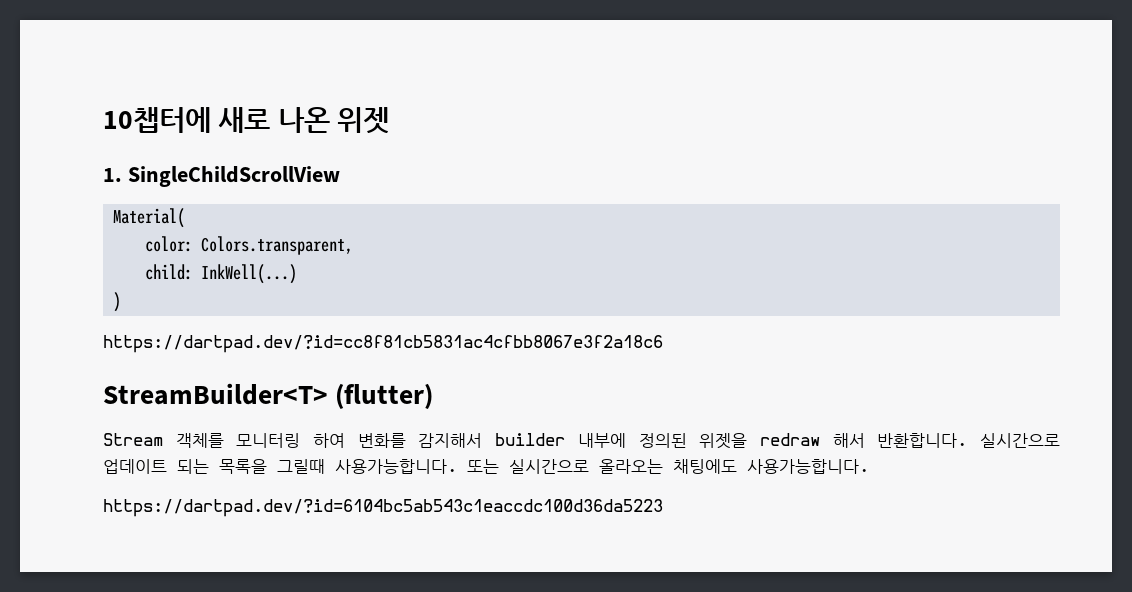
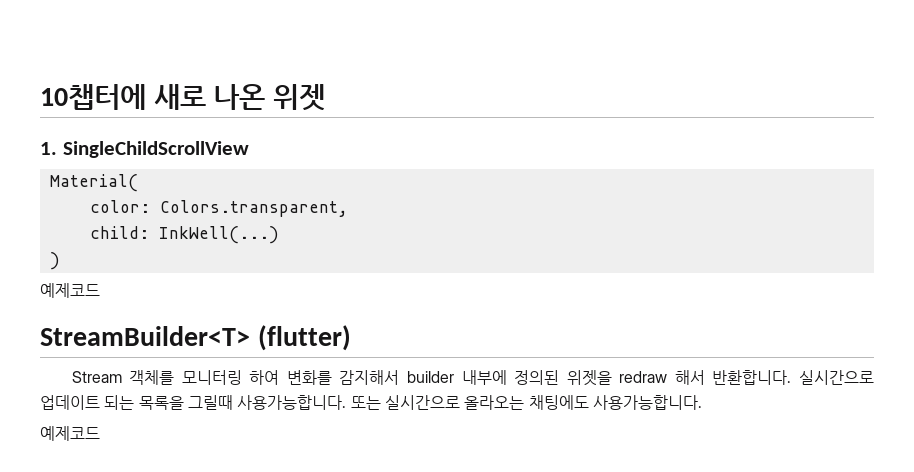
[103,335,663,353] https://dartpad.dev/?id=cc8f81cb5831ac4cfbb8067e3f2a18c6 -> [40,283,100,298] 예제코드
[103,499,663,517] https://dartpad.dev/?id=6104bc5ab543c1eaccdc100d36da5223 -> [40,426,100,441] 예제코드

